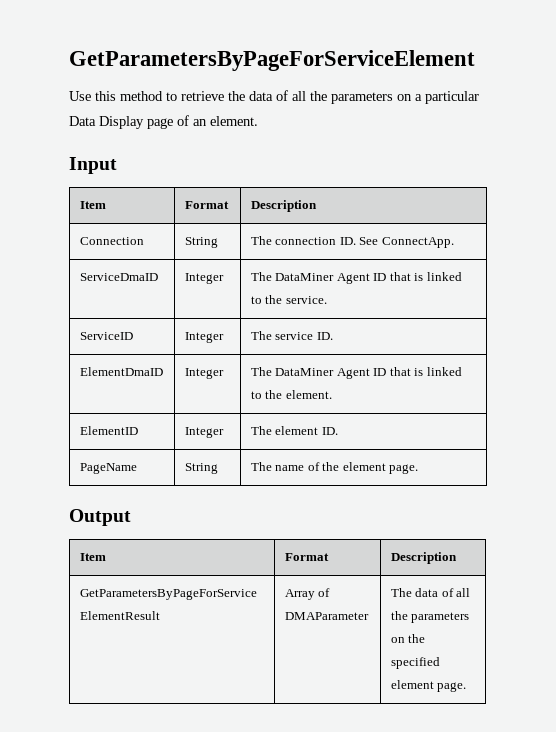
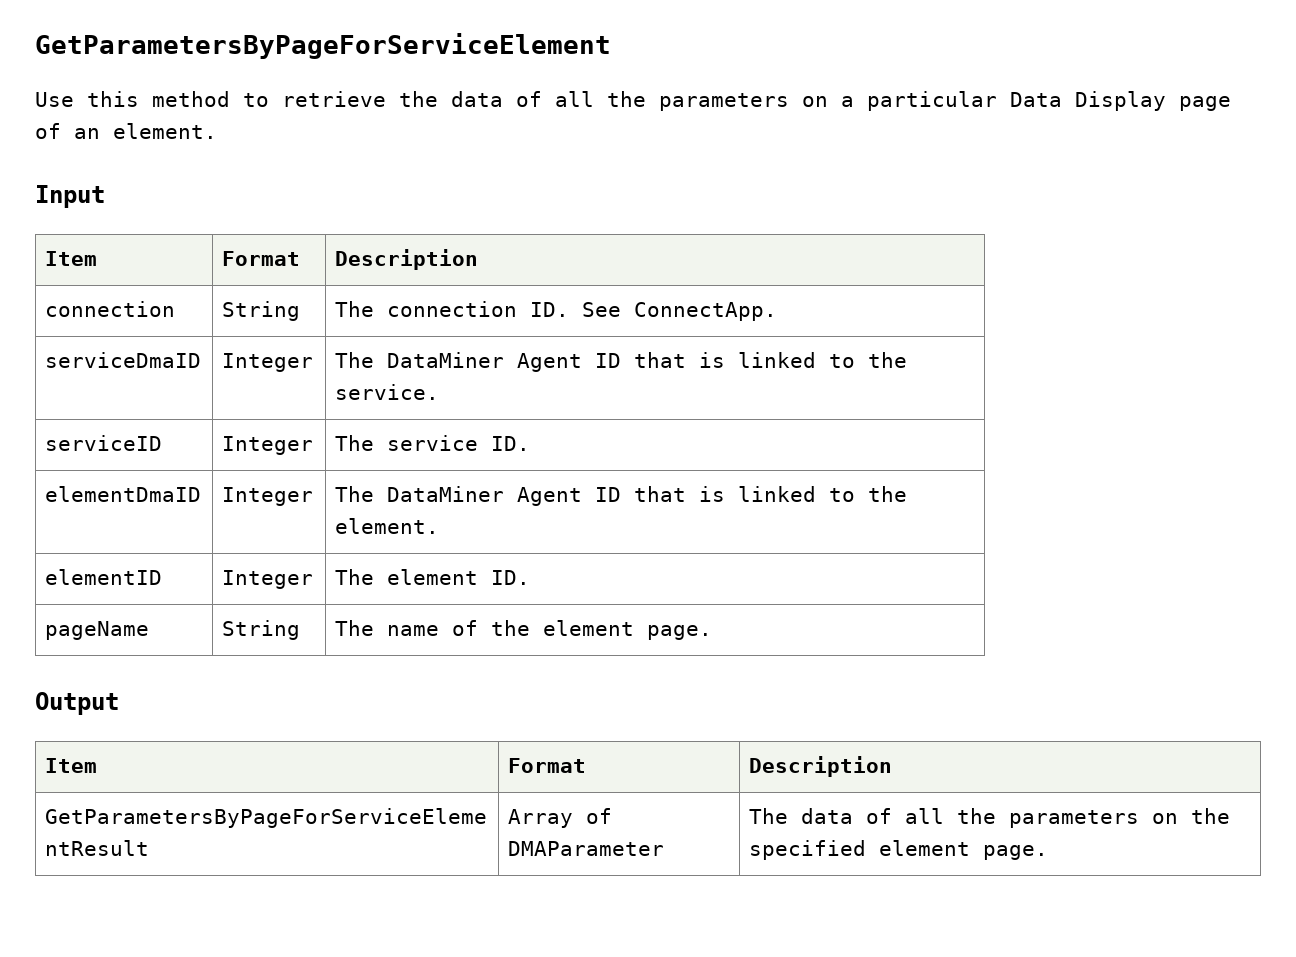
[79,237,144,245] Connection -> [45,301,176,317] connection
[79,273,158,281] ServiceDmaID -> [45,352,202,368] serviceDmaID
[79,332,133,340] ServiceID -> [45,435,163,451] serviceID
[79,367,163,376] ElementDmaID -> [45,486,202,502] elementDmaID
[79,426,138,435] ElementID -> [45,569,163,585] elementID
[79,463,137,474] PageName -> [45,621,150,640] pageName

